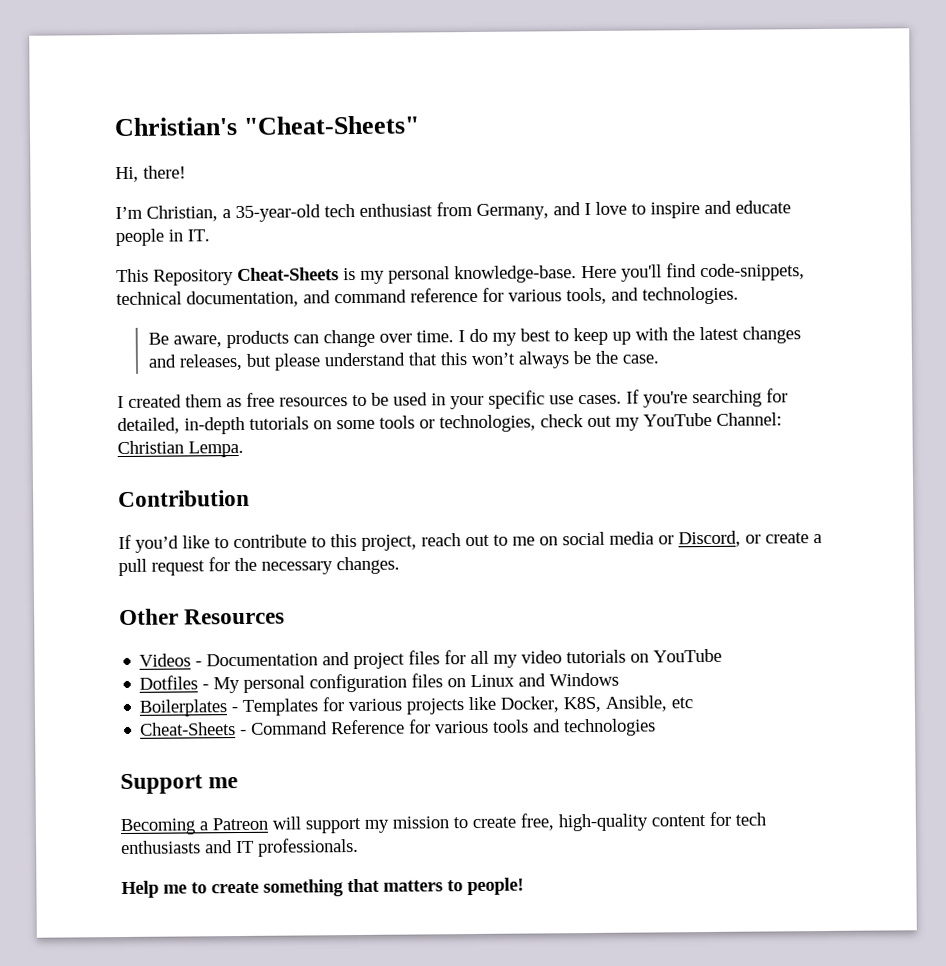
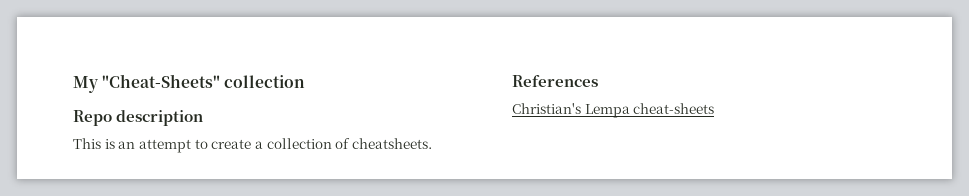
[114,117,238,137] Christian's -> [73,76,98,93] My
[115,165,186,183] [115,200,791,223] [115,228,210,247] [116,263,805,286] [116,286,739,308] [147,326,801,349] [147,350,659,371] [117,388,788,410] [117,412,782,435] [117,440,244,458] [118,489,250,508] [118,530,822,553] [118,556,400,577] [119,608,286,626] [139,648,723,670] [139,672,620,694] [139,695,694,717] [140,718,657,737] [120,773,239,795] [120,811,766,836] [121,837,359,857] [121,877,524,899] // Hi, there! // I’m Christian, a 35-year-old tech enthusiast from Germany, and I love to inspire and educate people in IT. // This Repository Cheat-Sheets is my personal knowledge-base. Here you'll find code-snippets, technical documentation, and command reference for various tools, and technologies. // Be aware, products can change over time. I do my best to keep up with the latest changes and releases, but please understand that this won’t always be the case. // I created them as free resources to be used in your specific use cases. If you're searching for detailed, in-depth tutorials on some tools or technologies, check out my YouTube Channel: Christian Lempa. // Contribution // If you’d like to contribute to this project, reach out to me on social media or Discord, or create a pull request for the necessary changes. // Other Resources // Videos - Documentation and project files for all my video tutorials on YouTube // Dotfiles - My personal configuration files on Linux and Windows // Boilerplates - Templates for various projects like Docker, K8S, Ansible, etc // Cheat-Sheets - Command Reference for various tools and technologies // Support me // Becoming a Patreon will support my mission to create free, high-quality content for tech enthusiasts and IT professionals. // Help me to create something that matters to people! -> [224,75,306,88] [73,110,204,126] [73,138,432,153] [512,75,598,87] [512,103,715,118] collection // Repo description // This is an attempt to create a collection of cheatsheets. // References // Christian's Lempa cheat-sheets

